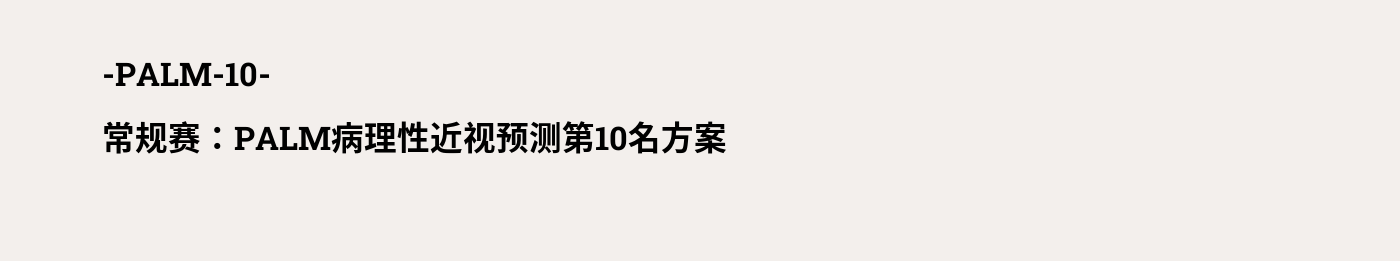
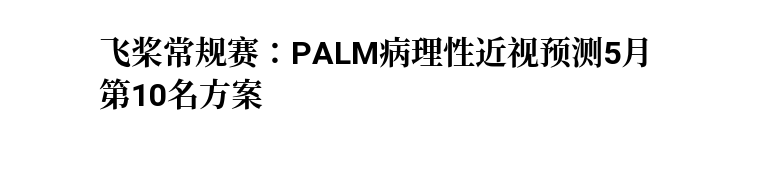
[102,62,271,87] -PALM-10- // -> [99,36,163,68] 飞桨
(562, 137) none -> [603,37,653,68] 5月

